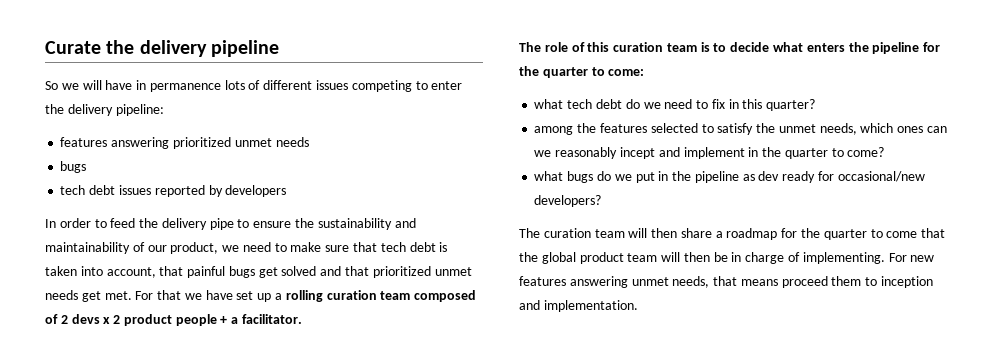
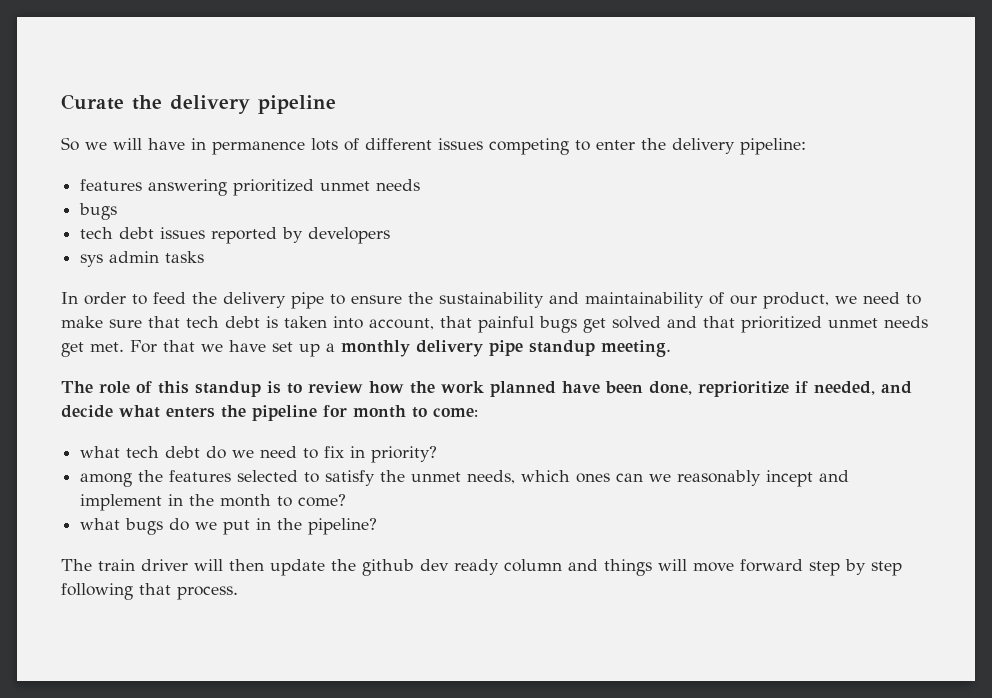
(287, 191) none -> [80,251,205,267] // sys admin tasks
[285,290,477,302] [45,314,303,326] [519,42,727,52] rolling curation team composed of 2 devs x 2 product people + a facilitator. // The role of this curation team is to -> [341,340,671,357] [61,381,912,397] monthly delivery pipe standup meeting. // The role of this standup is to review how the work planned have been done, reprioritize if needed, and
[519,66,588,78] the quarter -> [353,405,406,418] month
[742,99,816,111] this quarter? -> [371,446,438,463] priority?
[784,148,828,159] quarter -> [220,494,272,507] month
[694,171,925,183] [534,195,602,207] [519,228,946,240] [519,252,935,264] [519,276,934,288] [519,300,638,312] pipeline as dev ready for occasional/new developers? // The curation team will then share a roadmap for the quarter to come that the global product team will then be in charge of implementing. For new features answering unmet needs, that means proceed them to inception and implementation. -> [308,518,378,535] [61,559,902,576] [61,583,238,600] pipeline? // The train driver will then update the github dev ready column and things will move forward step by step following that process.

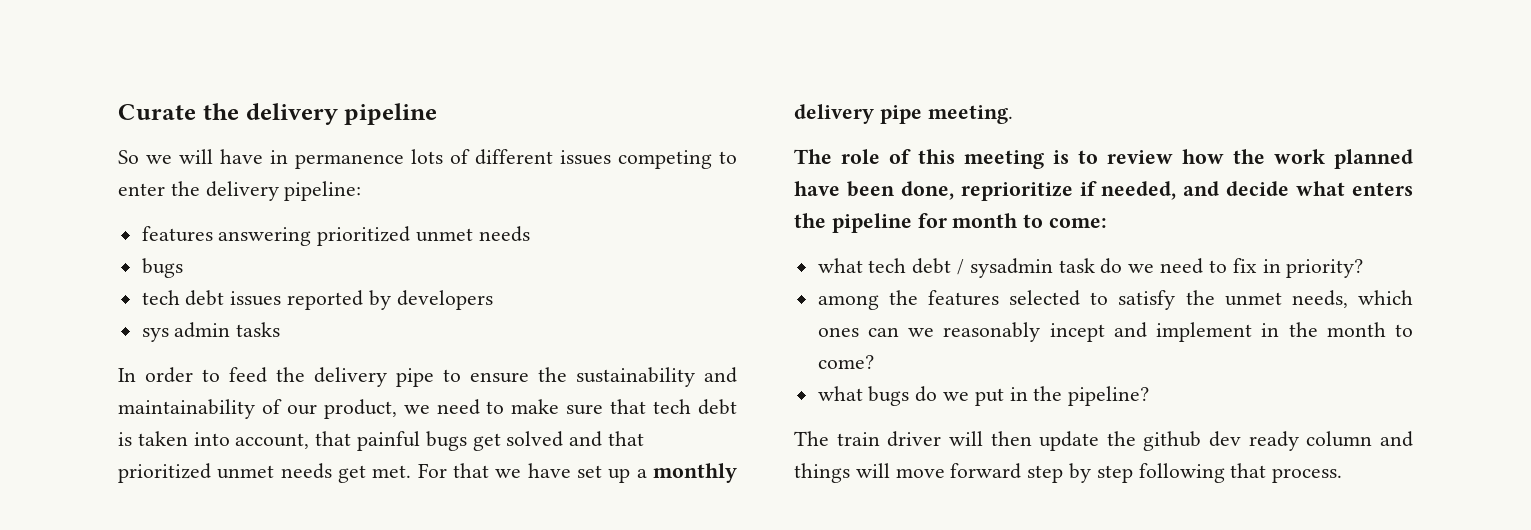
[529,340,595,356] standup -> (922, 114) none
[195,381,261,397] standup -> [964,150,1044,169] meeting
(201, 452) none -> [957,258,1095,278] / sysadmin task

